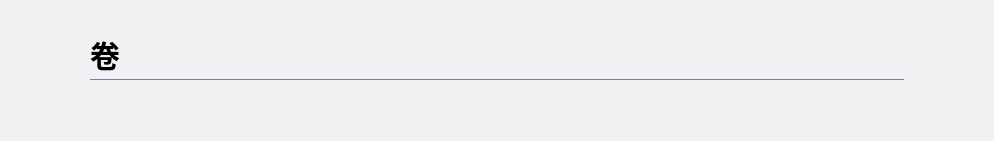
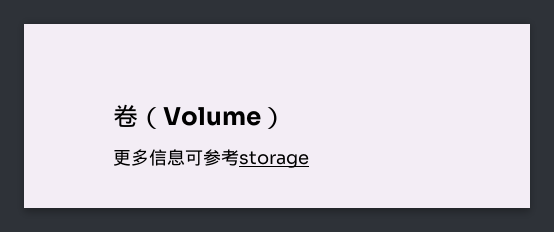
(120, 56) none -> [138,107,286,129] [113,149,309,168] （Volume） // 更多信息可参考storage

